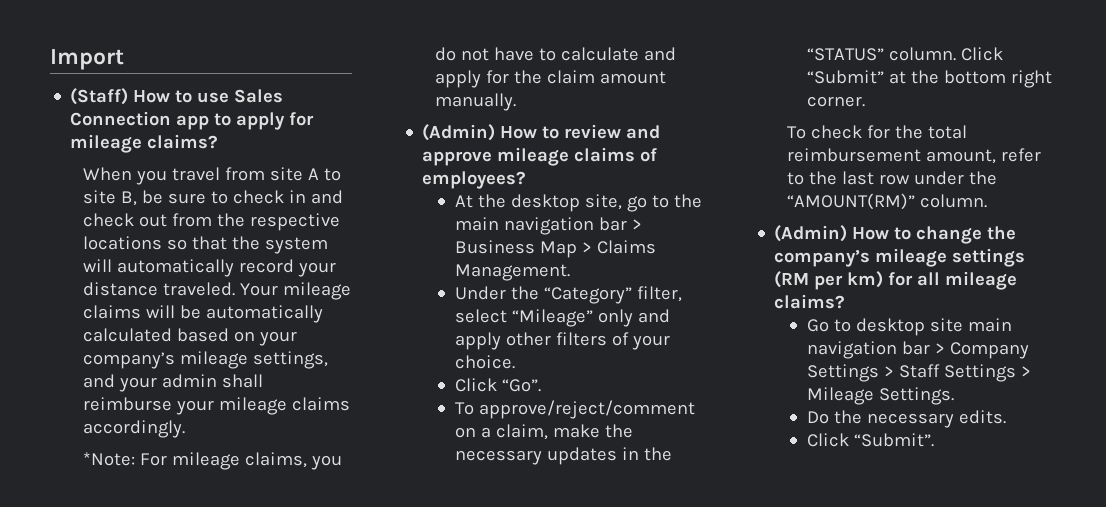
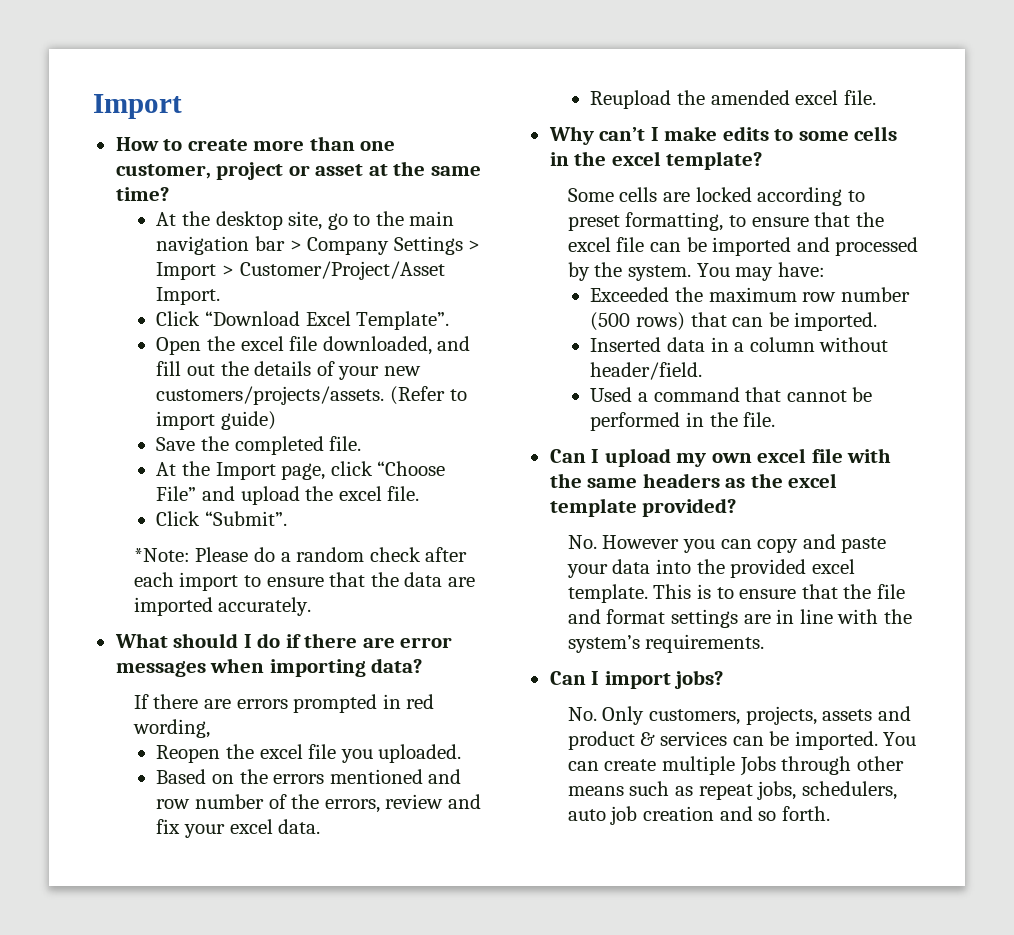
[70,88,284,105] [70,111,315,130] [70,134,219,153] [82,167,341,185] [82,190,343,206] [82,213,340,231] [82,236,328,254] [82,259,336,277] [82,282,351,300] [82,305,323,323] [82,328,297,346] [82,351,328,369] [82,374,263,392] [82,397,350,415] [82,420,185,438] [82,452,342,470] [434,47,676,61] [434,70,666,88] [434,93,516,111] [422,124,661,141] [422,147,658,166] [422,171,527,189] (Staff) How to use Sales Connection app to apply for mileage claims? // When you travel from site A to site B, be sure to check in and check out from the respective locations so that the system will automatically record your distance traveled. Your mileage claims will be automatically calculated based on your company’s mileage settings, and your admin shall reimburse your mileage claims accordingly. // *Note: For mileage claims, you do not have to calculate and apply for the claim amount manually. // (Admin) How to review and approve mileage claims of employees? -> [115,136,396,151] [115,161,481,180] [115,187,169,201] How to create more than one customer, project or asset at the same time?
[454,240,656,258] [454,264,570,281] [454,286,682,304] [454,309,670,327] [454,332,670,350] [454,355,515,369] [454,378,541,392] [454,400,695,419] [454,424,633,440] [454,447,672,465] [806,47,1003,61] [806,70,1052,88] [806,96,865,107] [786,125,967,139] [786,148,1041,164] [786,171,997,185] [786,193,987,210] [774,225,1017,244] [774,248,1026,267] [774,271,1018,290] [774,294,846,309] [806,318,1012,336] [806,341,1029,359] [806,364,1031,382] [806,387,954,405] [806,410,1006,428] [806,433,934,447] Business Map > Claims Management. // Under the “Category” filter, select “Mileage” only and apply other filters of your choice. // Click “Go”. // To approve/reject/comment on a claim, make the necessary updates in the “STATUS” column. Click “Submit” at the bottom right corner. // To check for the total reimbursement amount, refer to the last row under the “AMOUNT(RM)” column. // (Admin) How to change the company’s mileage settings (RM per km) for all mileage claims? // Go to desktop site main navigation bar > Company Settings > Staff Settings > Mileage Settings. // Do the necessary edits. // Click “Submit”. -> [307,236,481,255] [156,261,445,280] [156,287,221,305] [156,311,450,330] [156,336,471,355] [156,361,421,380] [156,386,467,405] [156,411,276,430] [156,436,362,455] [156,461,446,480] [156,486,420,505] [156,511,287,526] [133,547,468,562] [133,572,475,591] [133,597,312,616] [114,633,453,648] [115,658,423,677] [133,694,435,713] [132,719,210,738] [156,744,462,763] [156,769,462,784] [156,794,481,813] [156,819,321,838] [590,90,876,109] [548,126,898,145] [549,151,763,170] [567,187,865,206] [567,212,884,231] [567,237,919,256] [567,262,825,281] [590,287,910,302] [590,312,878,331] [590,337,889,352] [590,362,703,380] [590,387,873,402] [590,412,776,431] [549,448,892,467] [549,473,838,488] [549,498,737,517] [567,534,887,553] [566,559,855,578] [567,584,905,603] [567,609,912,628] [567,634,765,653] [549,670,724,689] [567,706,911,725] [567,731,917,750] [567,756,904,776] [567,781,897,800] [567,806,830,825] Company Settings > Import > Customer/Project/Asset Import. // Click “Download Excel Template”. // Open the excel file downloaded, and fill out the details of your new customers/projects/assets. (Refer to import guide) // Save the completed file. // At the Import page, click “Choose File” and upload the excel file. // Click “Submit”. // *Note: Please do a random check after each import to ensure that the data are imported accurately. // What should I do if there are error messages when importing data? // If there are errors prompted in red wording, // Reopen the excel file you uploaded. // Based on the errors mentioned and row number of the errors, review and fix your excel data. // Reupload the amended excel file. // Why can’t I make edits to some cells in the excel template? // Some cells are locked according to preset formatting, to ensure that the excel file can be imported and processed by the system. You may have: // Exceeded the maximum row number (500 rows) that can be imported. // Inserted data in a column without header/field. // Used a command that cannot be performed in the file. // Can I upload my own excel file with the same headers as the excel template provided? // No. However you can copy and paste your data into the provided excel template. This is to ensure that the file and format settings are in line with the system’s requirements. // Can I import jobs? // No. Only customers, projects, assets and product & services can be imported. You can create multiple Jobs through other means such as repeat jobs, schedulers, auto job creation and so forth.

